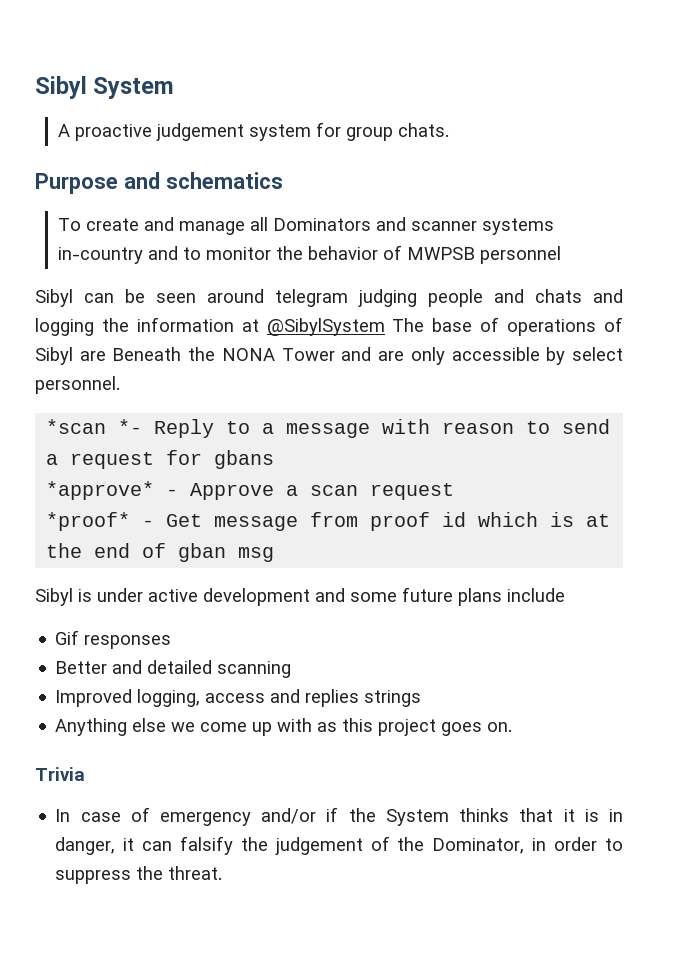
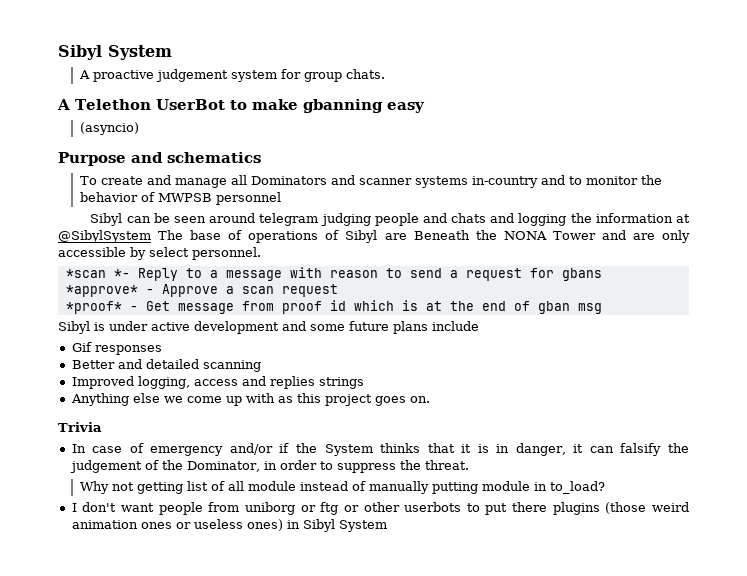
(450, 130) none -> [57,99,425,113] [79,122,139,135] // A Telethon UserBot to make gbanning easy // (asyncio)
(223, 873) none -> [79,481,605,494] [71,502,689,515] [71,519,387,532] // Why not getting list of all module instead of manually putting module in to_load? // I don't want people from uniborg or ftg or other userbots to put there plugins (those weird animation ones or useless ones) in Sibyl System

